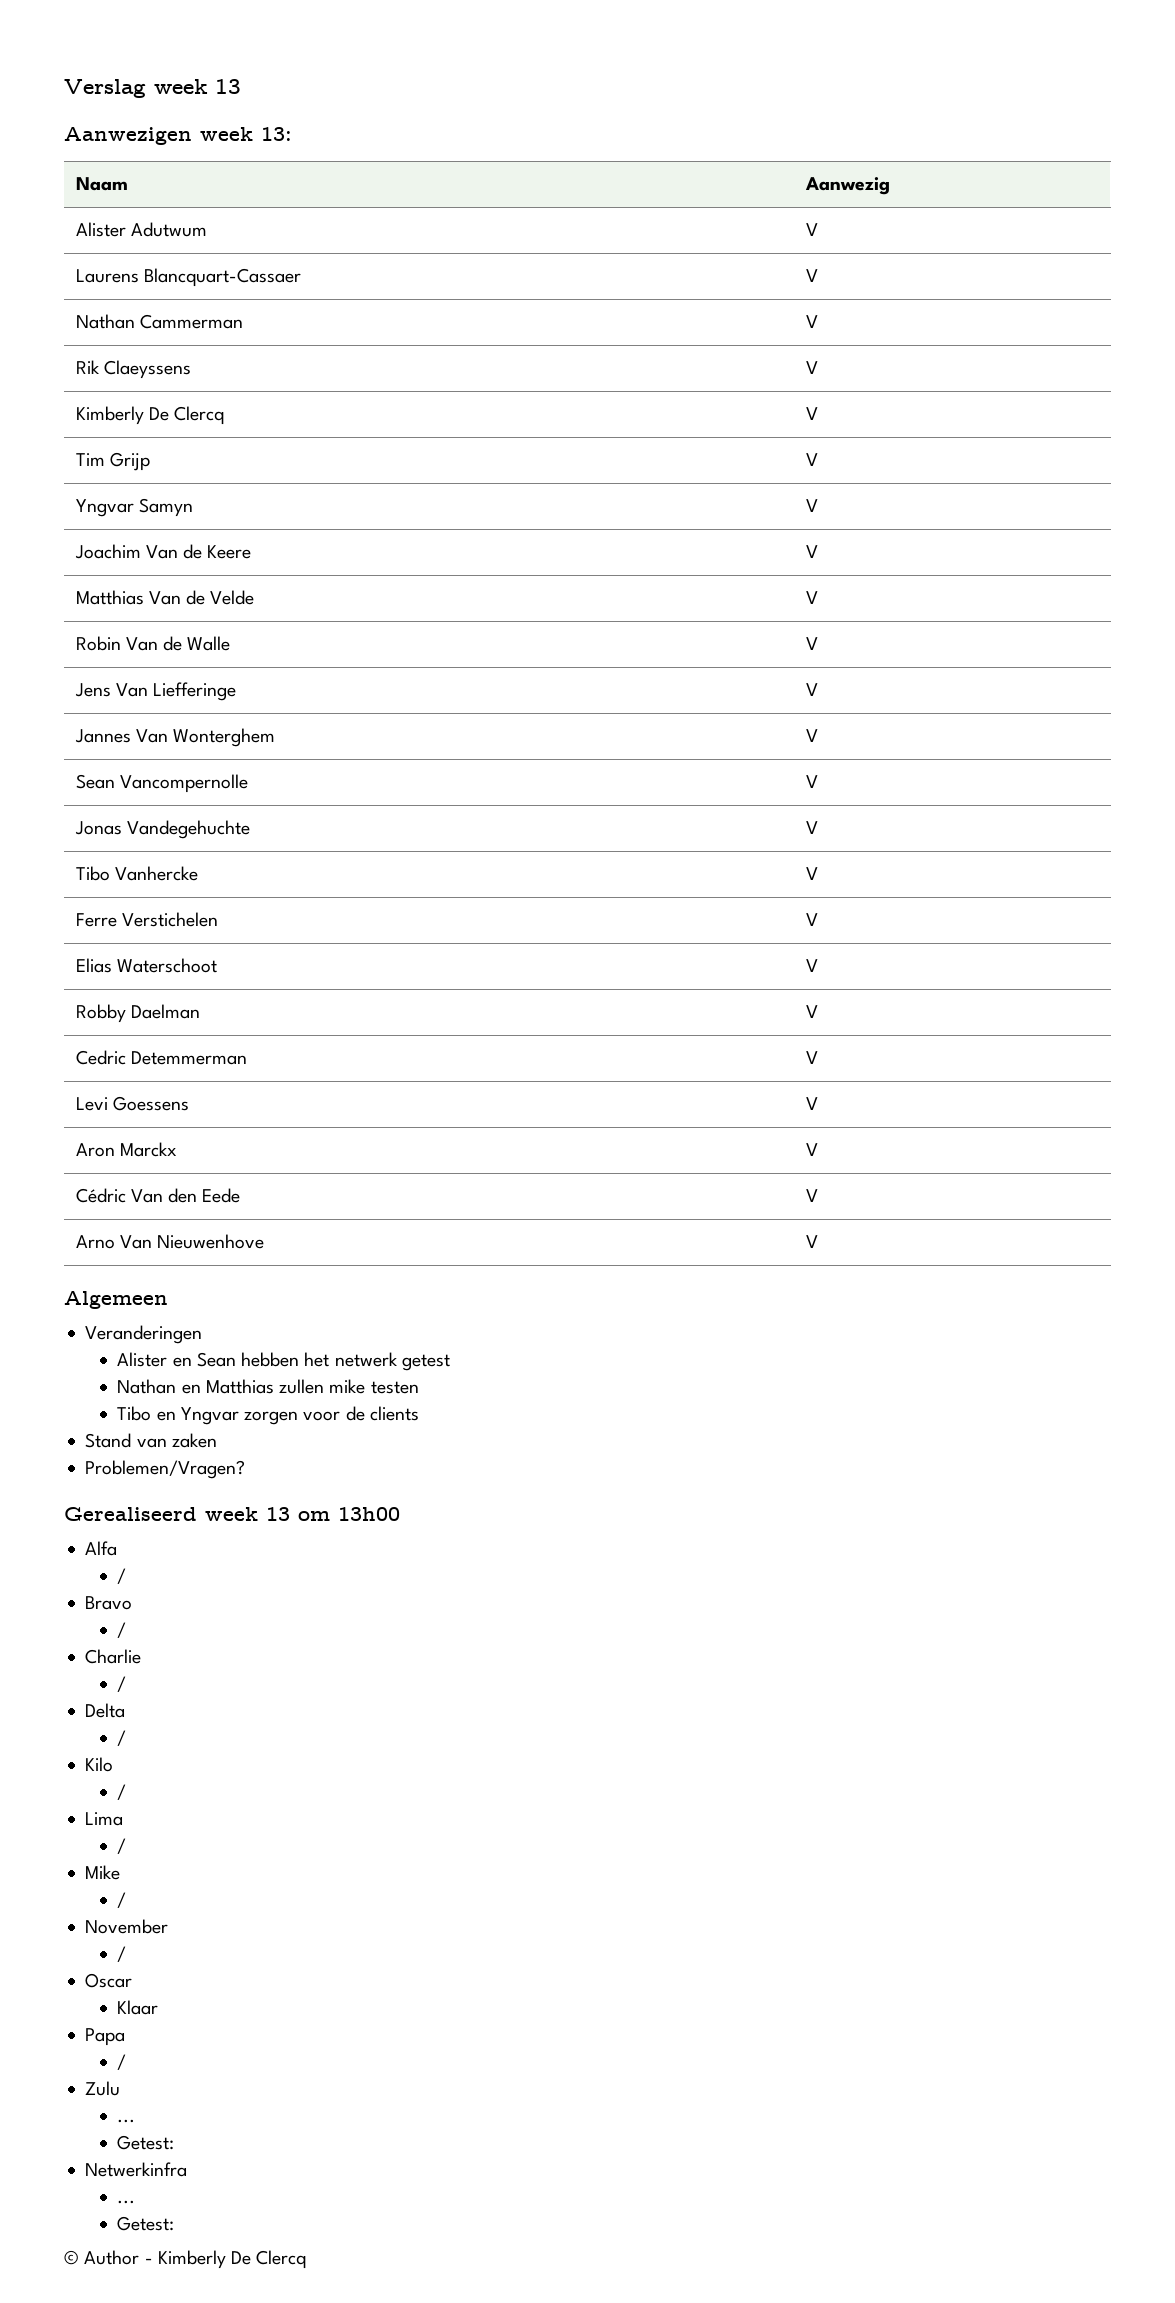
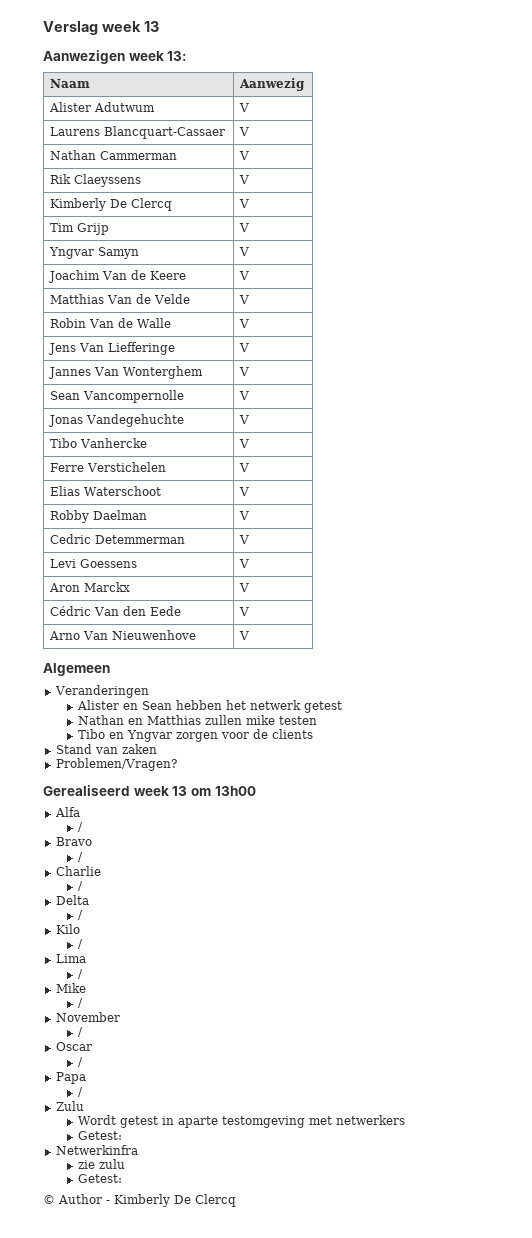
[117,2000,159,2015] Klaar -> [77,1057,83,1067] /
[117,2119,136,2123] ... -> [77,1115,405,1128] Wordt getest in aparte testomgeving met netwerkers
[117,2200,136,2204] ... -> [77,1159,125,1169] zie zulu

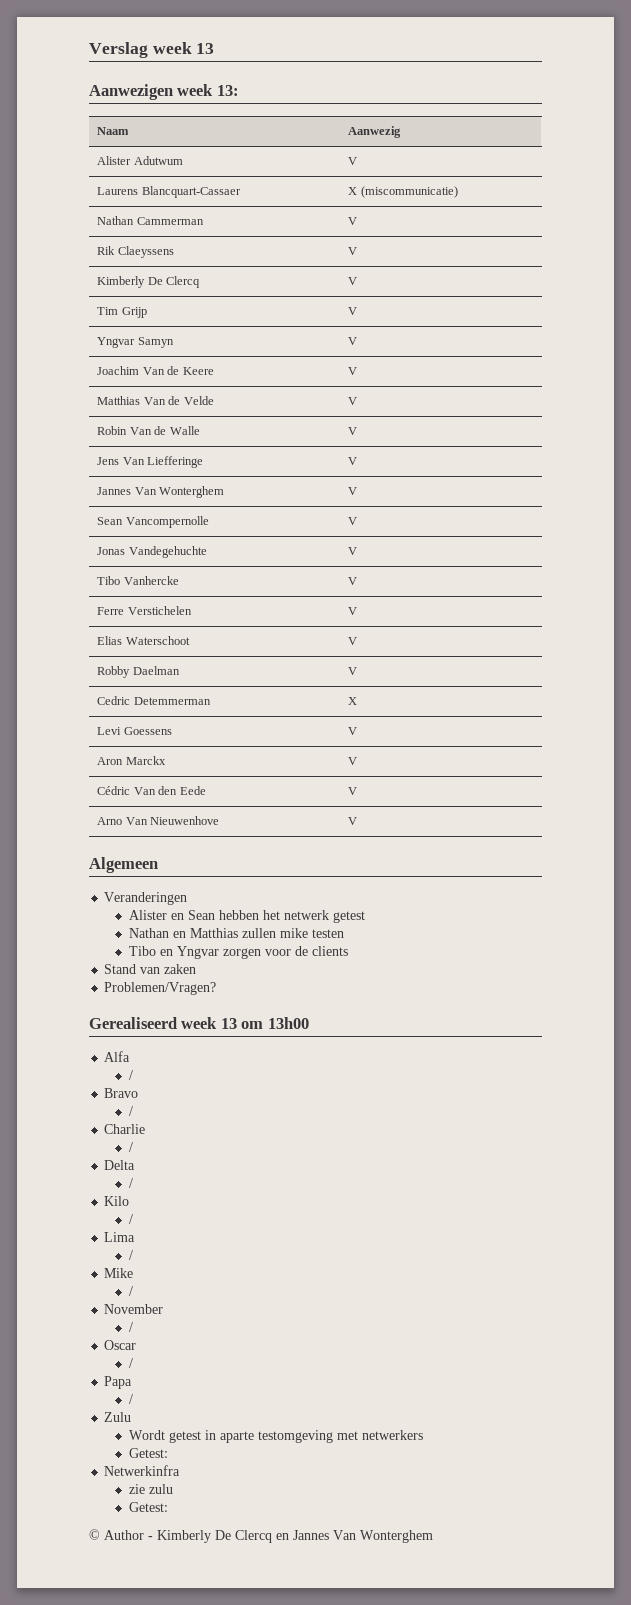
[239,127,250,136] V -> [348,186,458,198] X (miscommunicatie)
[239,535,250,544] V -> [348,697,358,705] X
(236, 1200) none -> [276,1530,433,1543] en Jannes Van Wonterghem

